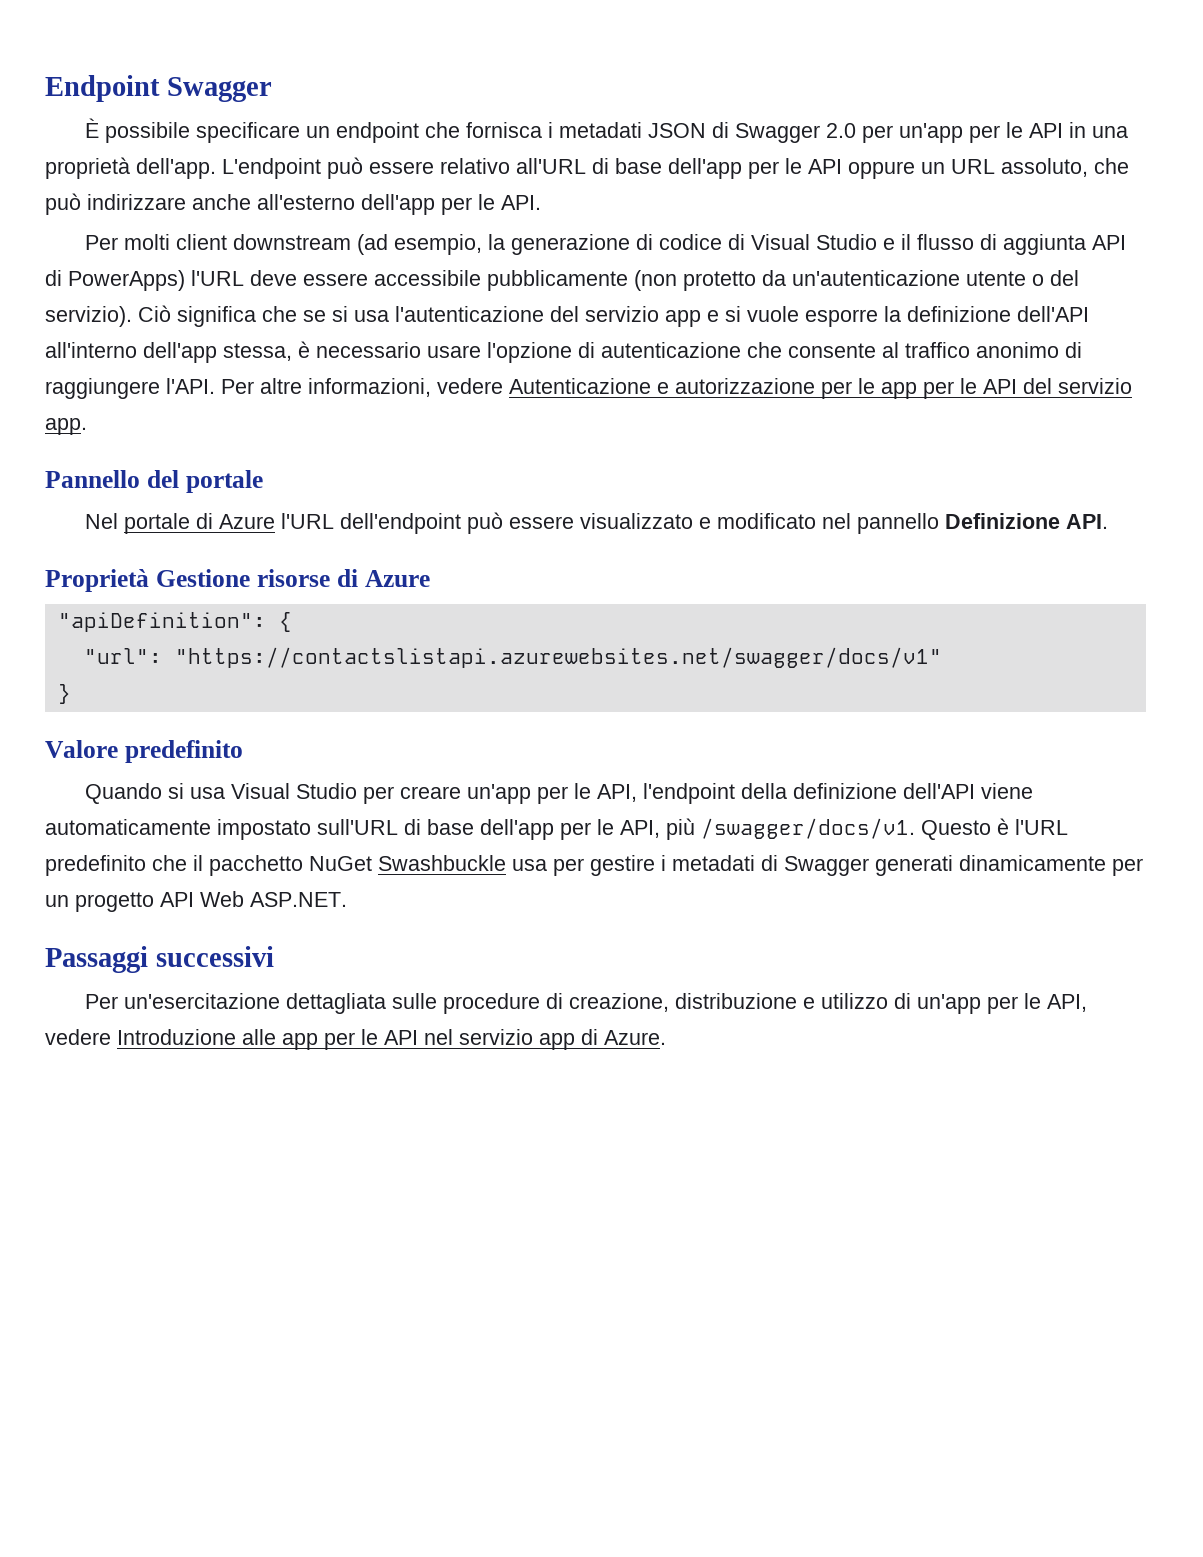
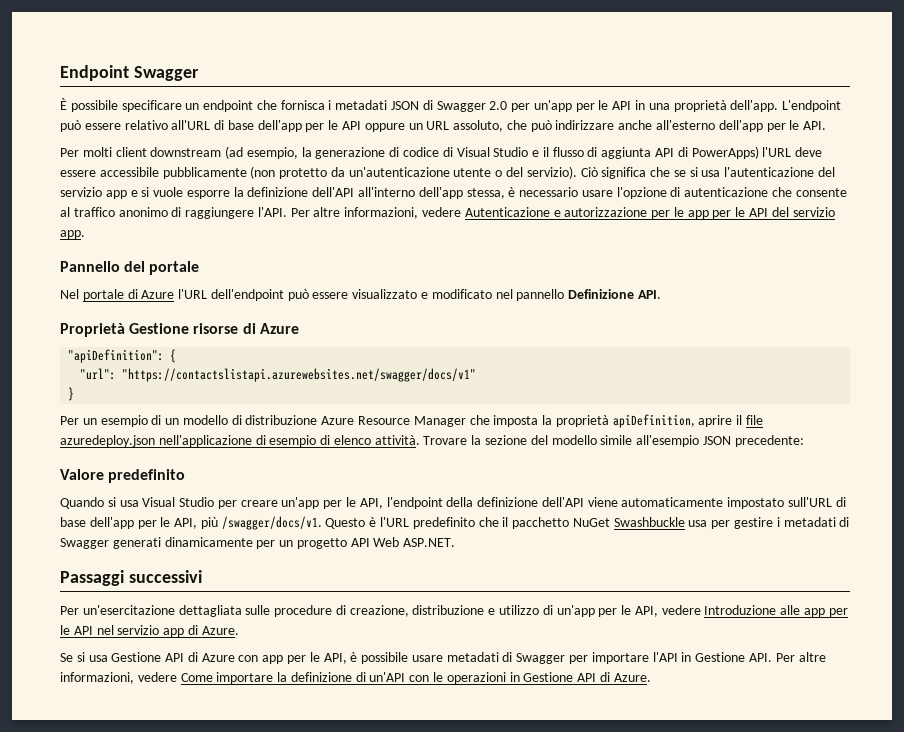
(71, 694) none -> [60,414,764,428] [60,435,804,447] // Per un esempio di un modello di distribuzione Azure Resource Manager che imposta la proprietà apiDefinition, aprire il file azuredeploy.json nell'applicazione di esempio di elenco attività. Trovare la sezione del modello simile all'esempio JSON precedente:
(666, 1037) none -> [60,652,826,664] [60,672,651,684] // Se si usa Gestione API di Azure con app per le API, è possibile usare metadati di Swagger per importare l'API in Gestione API. Per altre informazioni, vedere Come importare la definizione di un'API con le operazioni in Gestione API di Azure.

